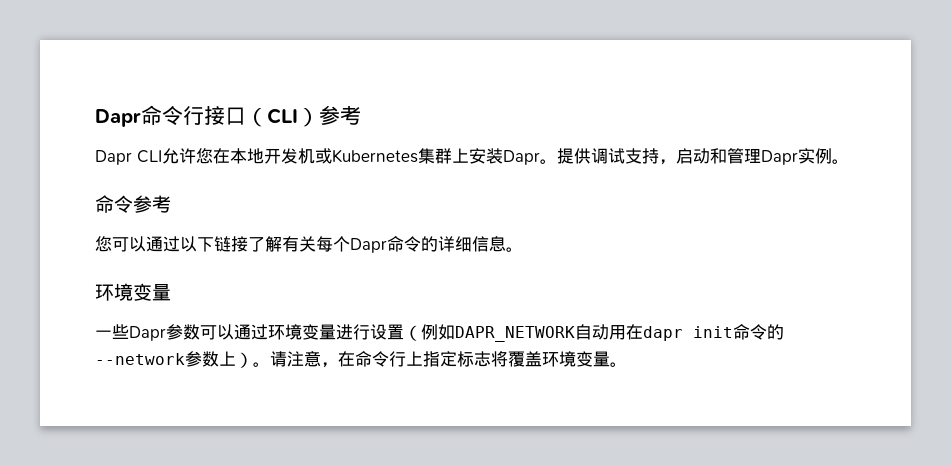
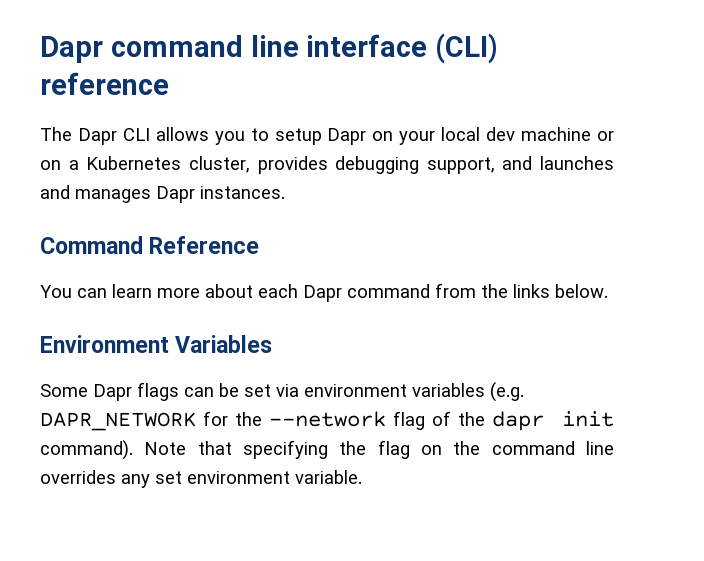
[95,105,361,127] [95,148,849,165] [95,195,171,213] [95,236,523,253] [95,283,171,301] [95,324,784,342] [95,351,627,368] Dapr命令行接口（CLI）参考 // Dapr CLI允许您在本地开发机或Kubernetes集群上安装Dapr。提供调试支持，启动和管理Dapr实例。 // 命令参考 // 您可以通过以下链接了解有关每个Dapr命令的详细信息。 // 环境变量 // 一些Dapr参数可以通过环境变量进行设置（例如DAPR_NETWORK自动用在dapr init命令的--network参数上）。请注意，在命令行上指定标志将覆盖环境变量。 -> [40,33,499,64] [40,72,169,95] [40,127,614,145] [40,156,614,174] [40,185,285,203] [40,236,260,254] [40,283,608,302] [40,335,273,353] [40,382,524,402] [40,411,615,431] [40,440,614,460] [40,470,362,488] Dapr command line interface (CLI) reference // The Dapr CLI allows you to setup Dapr on your local dev machine or on a Kubernetes cluster, provides debugging support, and launches and manages Dapr instances. // Command Reference // You can learn more about each Dapr command from the links below. // Environment Variables // Some Dapr flags can be set via environment variables (e.g. DAPR_NETWORK for the --network flag of the dapr init command). Note that specifying the flag on the command line overrides any set environment variable.

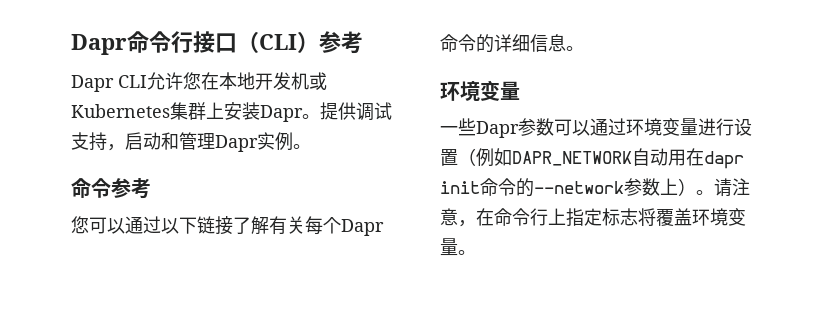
[40,33,499,64] [40,72,169,95] [40,127,614,145] [40,156,614,174] [40,185,285,203] [40,236,260,254] [40,283,608,302] [40,335,273,353] [40,382,524,402] [40,411,615,431] [40,440,614,460] [40,470,362,488] Dapr command line interface (CLI) reference // The Dapr CLI allows you to setup Dapr on your local dev machine or on a Kubernetes cluster, provides debugging support, and launches and manages Dapr instances. // Command Reference // You can learn more about each Dapr command from the links below. // Environment Variables // Some Dapr flags can be set via environment variables (e.g. DAPR_NETWORK for the --network flag of the dapr init command). Note that specifying the flag on the command line overrides any set environment variable. -> [71,31,363,55] [71,72,327,92] [71,102,392,122] [71,132,311,152] [71,178,151,199] [71,216,384,236] [440,34,584,53] [440,80,520,101] [440,118,752,138] [440,148,744,169] [440,178,750,197] [440,208,746,227] [440,238,476,256] Dapr命令行接口（CLI）参考 // Dapr CLI允许您在本地开发机或Kubernetes集群上安装Dapr。提供调试支持，启动和管理Dapr实例。 // 命令参考 // 您可以通过以下链接了解有关每个Dapr命令的详细信息。 // 环境变量 // 一些Dapr参数可以通过环境变量进行设置（例如DAPR_NETWORK自动用在dapr init命令的--network参数上）。请注意，在命令行上指定标志将覆盖环境变量。

